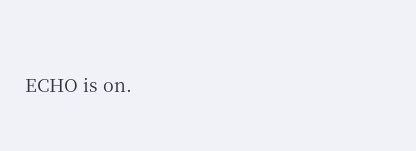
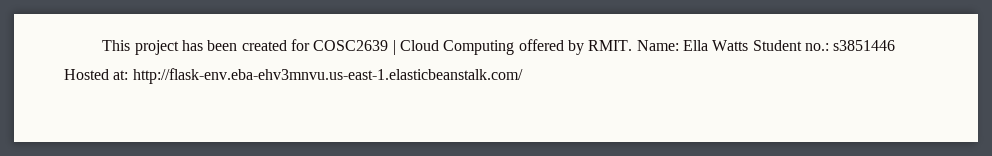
[25,77,132,92] ECHO is on. -> [102,39,896,55] [64,68,523,84] This project has been created for COSC2639 | Cloud Computing offered by RMIT. Name: Ella Watts Student no.: s3851446 // Hosted at: http://flask-env.eba-ehv3mnvu.us-east-1.elasticbeanstalk.com/

